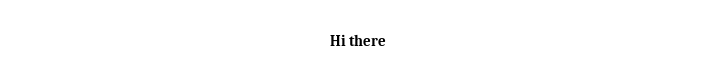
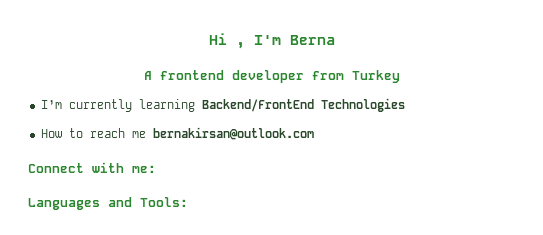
[349,34,387,46] there -> [235,35,335,49] [143,70,400,83] [40,98,405,112] [40,127,314,140] [28,162,156,173] [28,197,188,210] , I'm Berna // A frontend developer from Turkey // I’m currently learning Backend/FrontEnd Technologies // How to reach me bernakirsan@outlook.com // Connect with me: // Languages and Tools:

